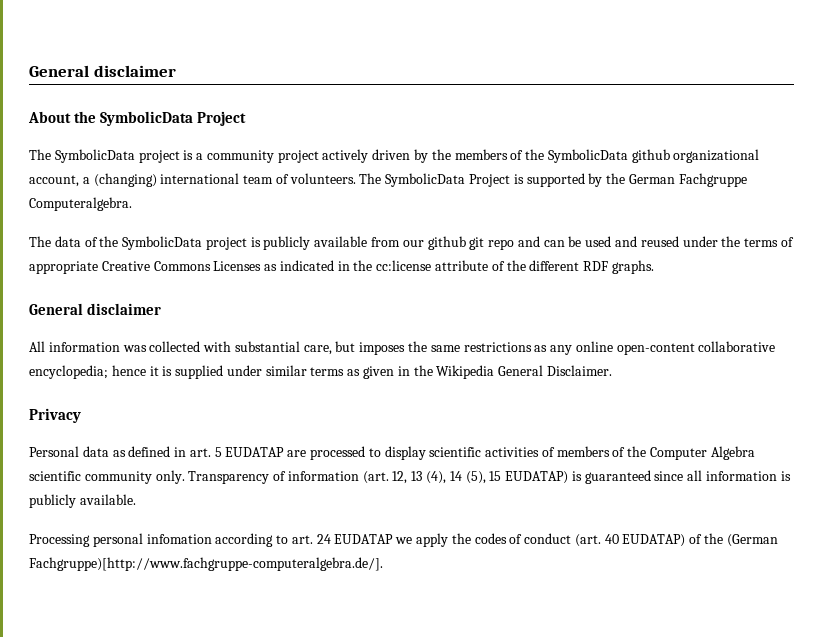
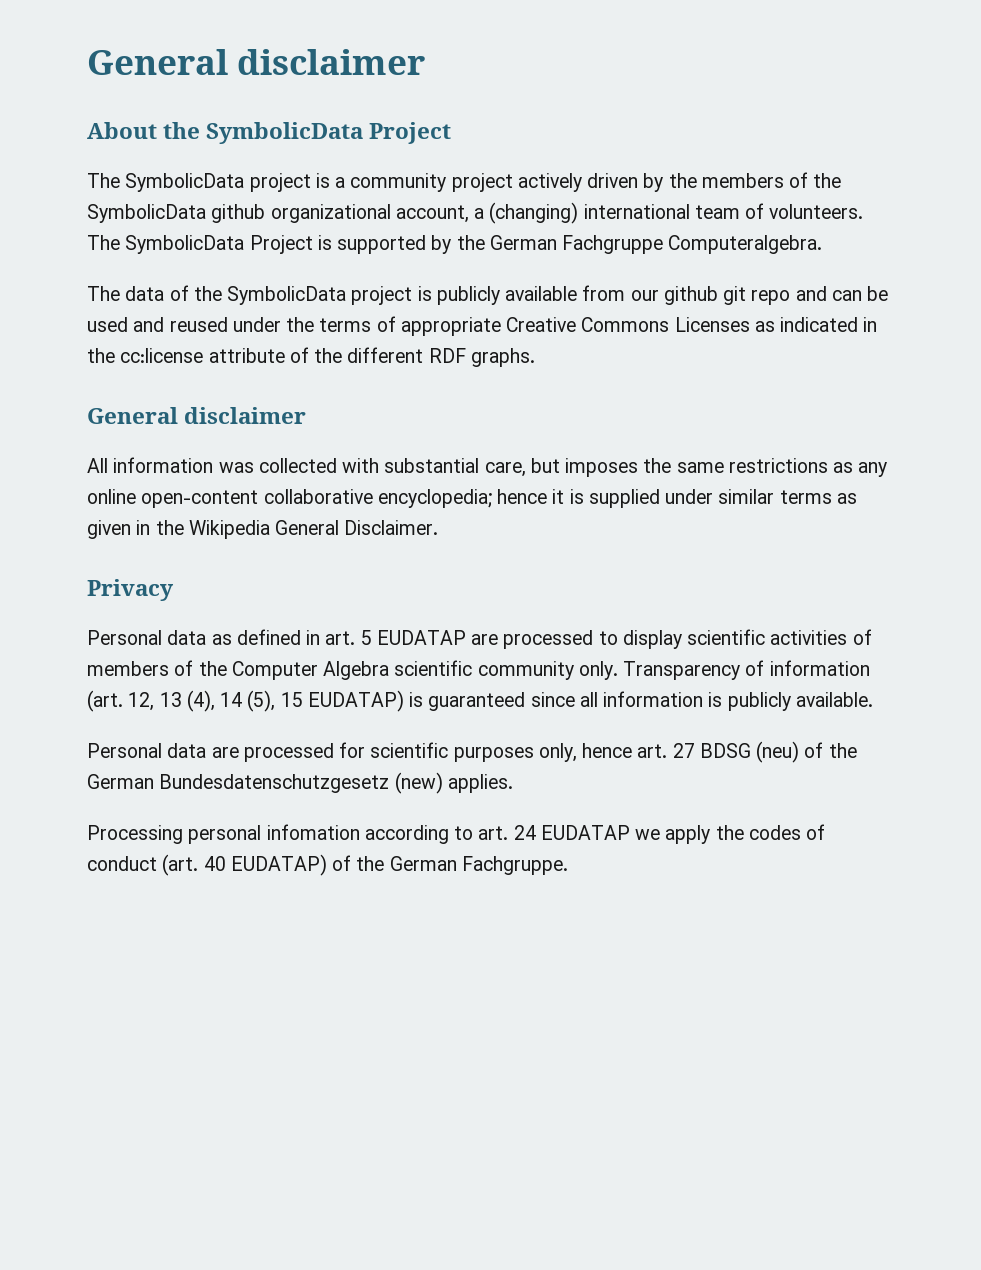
(136, 499) none -> [87,741,857,763] [87,772,513,794] // Personal data are processed for scientific purposes only, hence art. 27 BDSG (neu) of the German Bundesdatenschutzgesetz (new) applies.
[726,534,778,547] [29,557,383,571] (German Fachgruppe)[http://www.fachgruppe-computeralgebra.de/]. -> [389,856,568,875] German Fachgruppe.

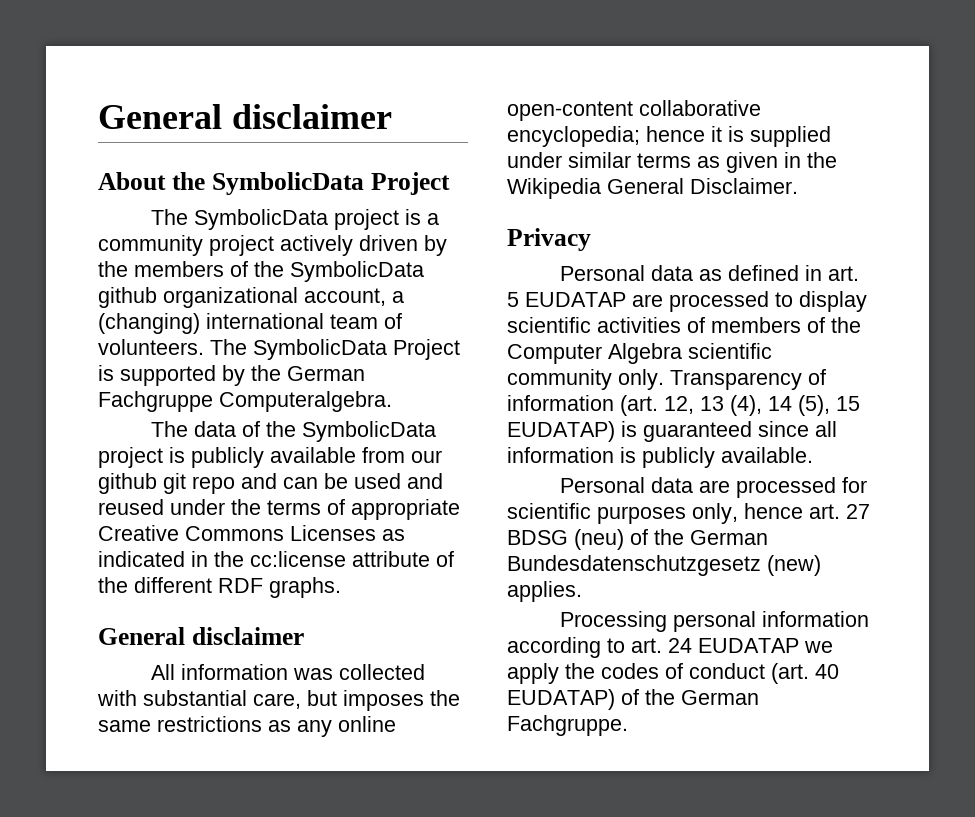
[266,824,360,840] infomation -> [762,611,870,627] information

